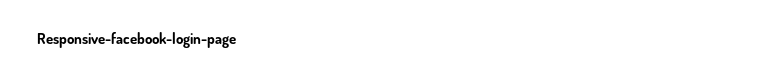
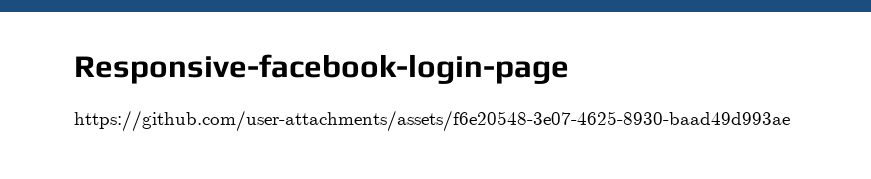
(236, 40) none -> [74,110,790,132] // https://github.com/user-attachments/assets/f6e20548-3e07-4625-8930-baad49d993ae

